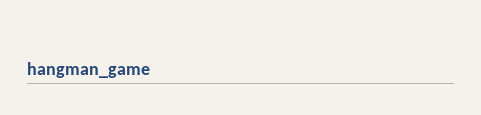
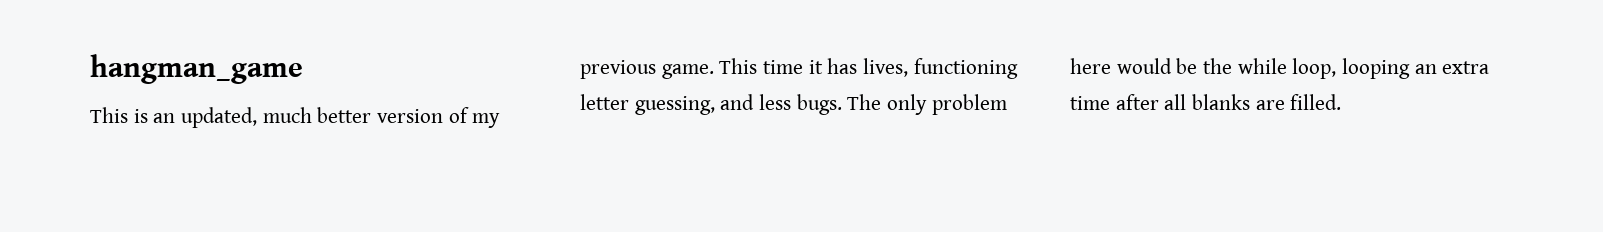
(150, 70) none -> [90,107,501,128] [580,58,1018,79] [580,94,1007,115] [1070,58,1490,79] [1070,94,1342,110] // This is an updated, much better version of my previous game. This time it has lives, functioning letter guessing, and less bugs. The only problem here would be the while loop, looping an extra time after all blanks are filled.

